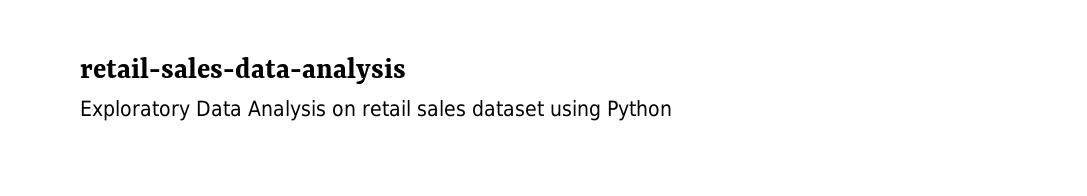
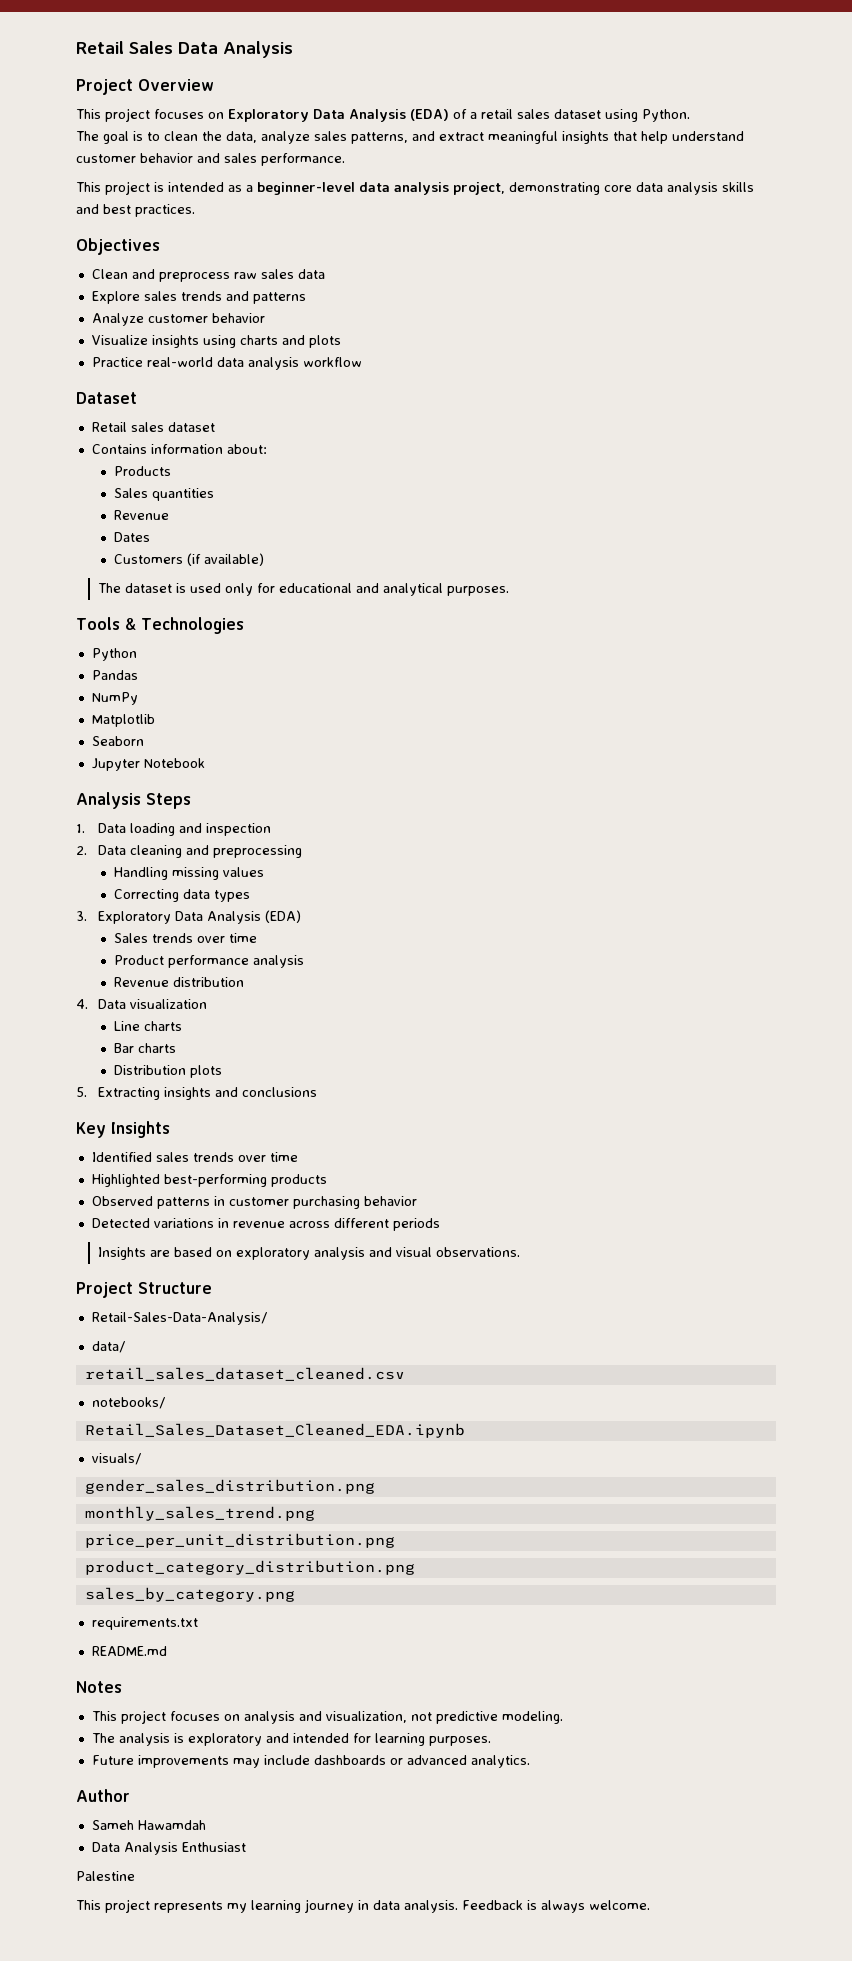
[80,57,406,84] [80,100,672,121] retail-sales-data-analysis // Exploratory Data Analysis on retail sales dataset using Python -> [76,41,293,58] [76,79,214,95] [76,108,690,122] [76,131,744,144] [76,153,345,166] [76,181,754,195] [76,204,195,217] [76,238,160,255] [91,269,325,282] [91,291,306,304] [91,313,265,326] [91,335,341,348] [91,357,362,370] [76,392,137,404] [91,422,215,432] [91,444,267,454] [114,466,172,476] [114,488,215,501] [114,510,170,520] [114,532,151,542] [114,553,265,566] [98,583,510,596] [76,617,244,634] [91,648,137,661] [91,670,138,680] [91,692,138,705] [91,714,155,727] [91,736,144,746] [91,758,205,771] [76,792,191,809] [76,823,272,836] [76,845,303,858] [114,867,265,880] [114,889,251,902] [76,910,302,924] [114,933,258,943] [114,955,305,968] [114,977,245,987] [76,999,208,1009] [114,1021,183,1031] [114,1043,177,1053] [114,1065,223,1078] [76,1087,318,1100] [76,1121,170,1138] [91,1152,298,1162] [91,1174,327,1187] [91,1196,417,1209] [91,1218,440,1231] [98,1247,521,1260] [76,1282,212,1298] [91,1312,267,1325] [91,1341,125,1353] [84,1367,405,1381] [91,1397,165,1409] [84,1423,465,1438] [91,1453,141,1465] [84,1479,375,1494] [84,1506,315,1521] [84,1533,395,1548] [84,1560,415,1575] [84,1587,295,1602] [91,1617,198,1630] [91,1646,167,1656] [76,1681,122,1693] [91,1710,563,1724] [91,1733,491,1746] [91,1755,530,1768] [76,1789,130,1802] [91,1820,206,1830] [91,1842,246,1855] [76,1871,135,1881] [76,1899,650,1913] Retail Sales Data Analysis // Project Overview // This project focuses on Exploratory Data Analysis (EDA) of a retail sales dataset using Python. // The goal is to clean the data, analyze sales patterns, and extract meaningful insights that help understand customer behavior and sales performance. // This project is intended as a beginner-level data analysis project, demonstrating core data analysis skills and best practices. // Objectives // Clean and preprocess raw sales data // Explore sales trends and patterns // Analyze customer behavior // Visualize insights using charts and plots // Practice real-world data analysis workflow // Dataset // Retail sales dataset // Contains information about: // Products // Sales quantities // Revenue // Dates // Customers (if available) // The dataset is used only for educational and analytical purposes. // Tools & Technologies // Python // Pandas // NumPy // Matplotlib // Seaborn // Jupyter Notebook // Analysis Steps // 1. Data loading and inspection // 2. Data cleaning and preprocessing // Handling missing values // Correcting data types // 3. Exploratory Data Analysis (EDA) // Sales trends over time // Product performance analysis // Revenue distribution // 4. Data visualization // Line charts // Bar charts // Distribution plots // 5. Extracting insights and conclusions // Key Insights // Identified sales trends over time // Highlighted best-performing products // Observed patterns in customer purchasing behavior // Detected variations in revenue across different periods // Insights are based on exploratory analysis and visual observations. // Project Structure // Retail-Sales-Data-Analysis/ // data/ // retail_sales_dataset_cleaned.csv // notebooks/ // Retail_Sales_Dataset_Cleaned_EDA.ipynb // visuals/ // gender_sales_distribution.png // monthly_sales_trend.png // price_per_unit_distribution.png // product_category_distribution.png // sales_by_category.png // requirements.txt // README.md // Notes // This project focuses on analysis and visualization, not predictive modeling. // The analysis is exploratory and intended for learning purposes. // Future improvements may include dashboards or advanced analytics. // Author // Sameh Hawamdah // Data Analysis Enthusiast // Palestine // This project represents my learning journey in data analysis. Feedback is always welcome.

